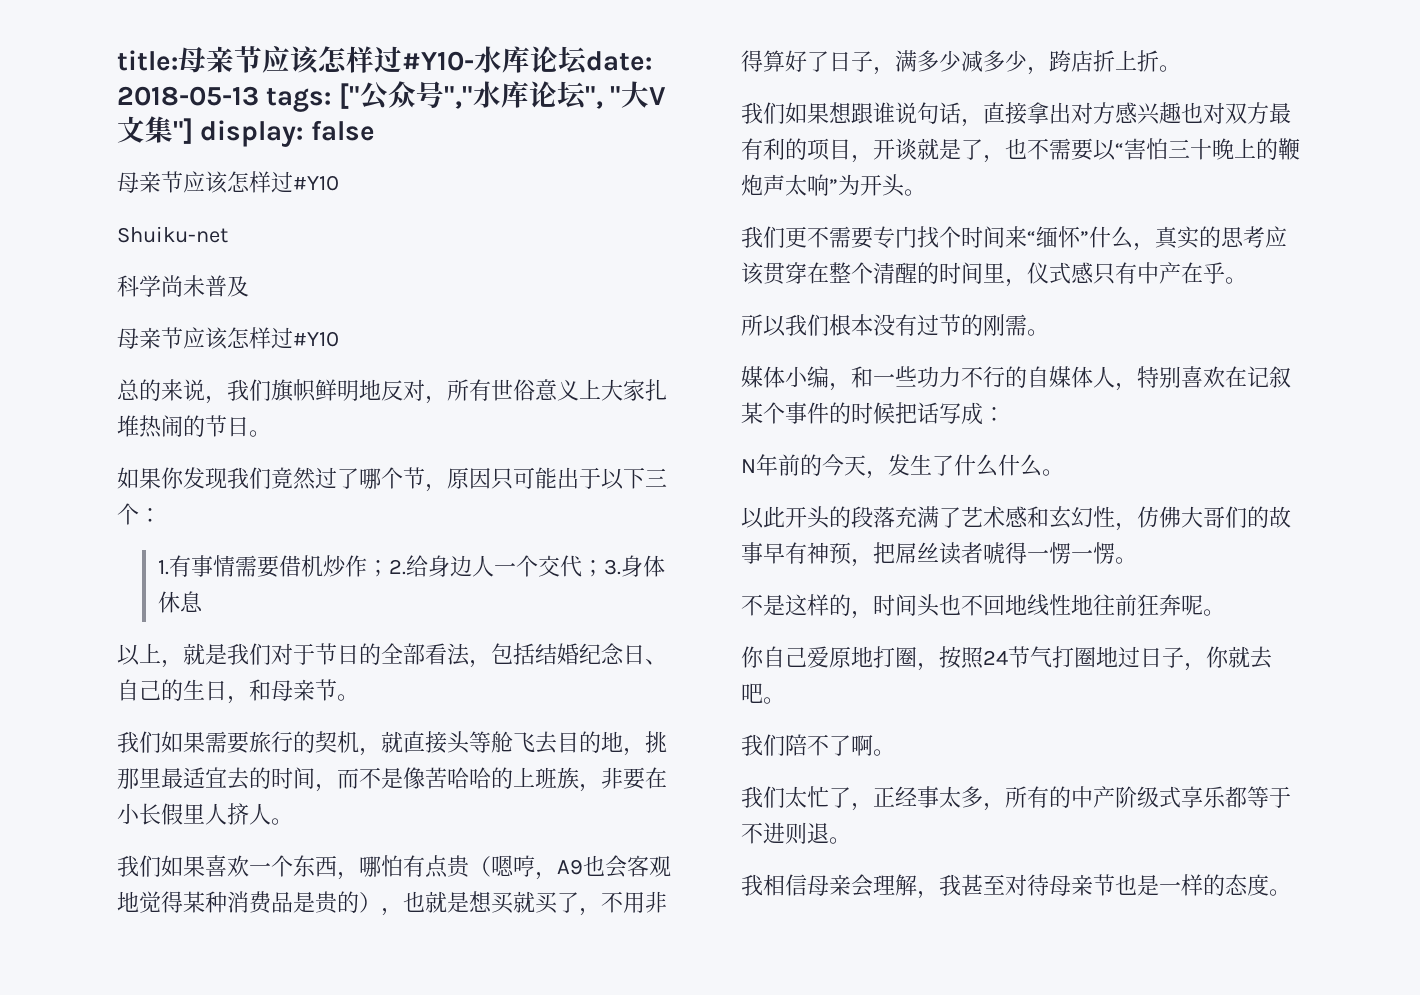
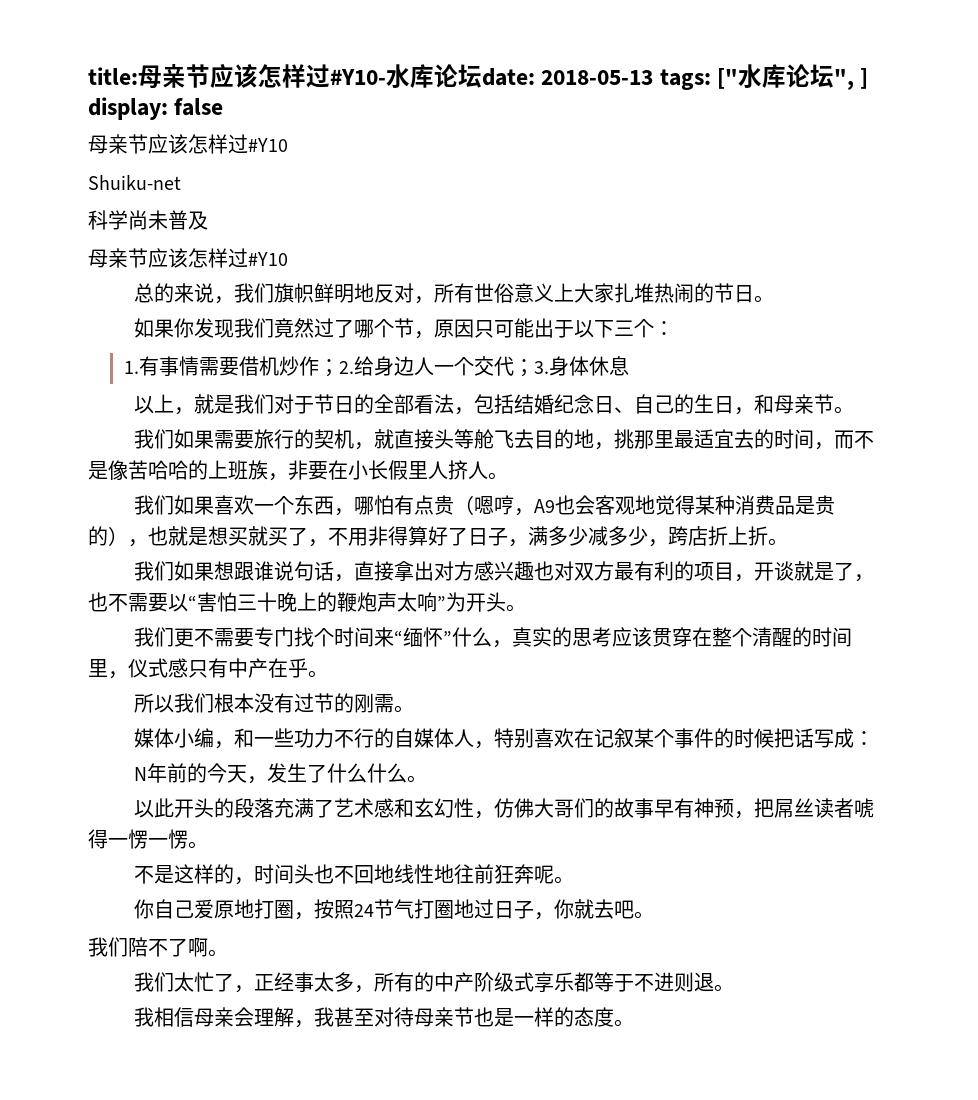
[359,81,473,110] 公众号"," -> (739, 78) none
[610,81,667,108] [117,116,193,144] "大V文集"] -> [860,68,869,89] ]

